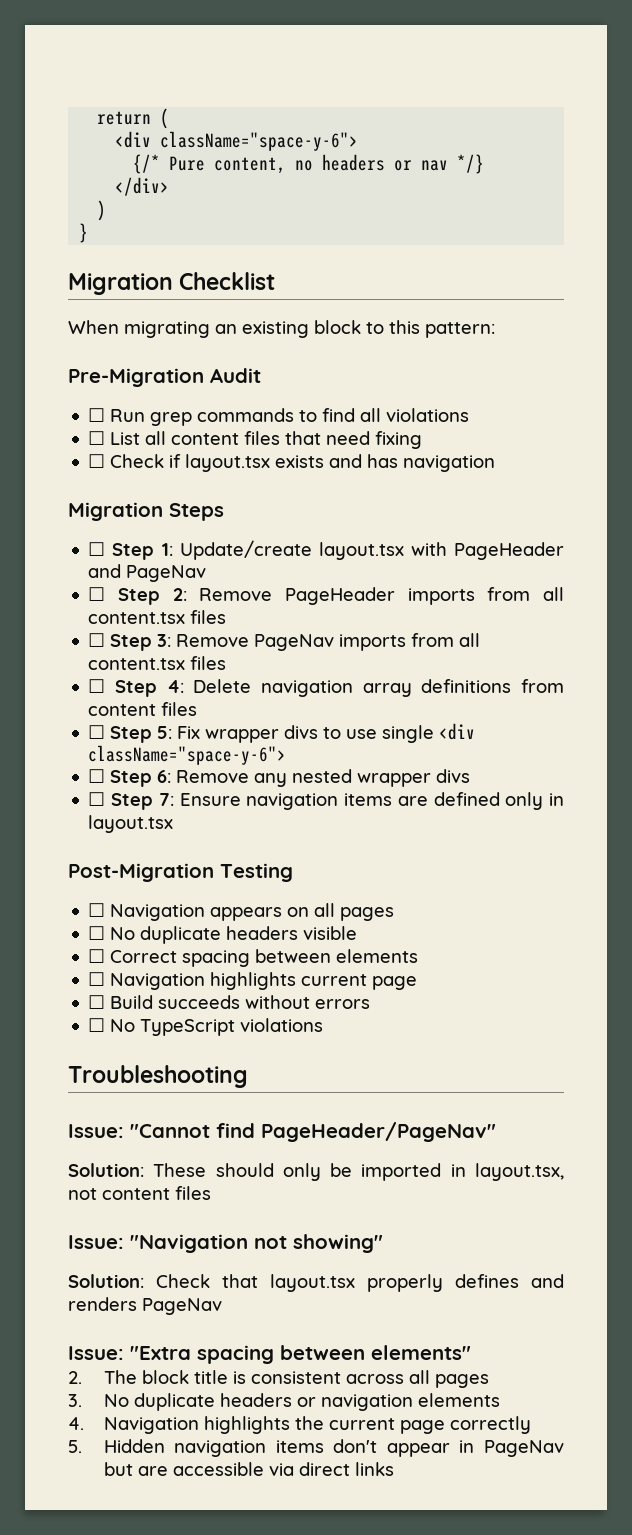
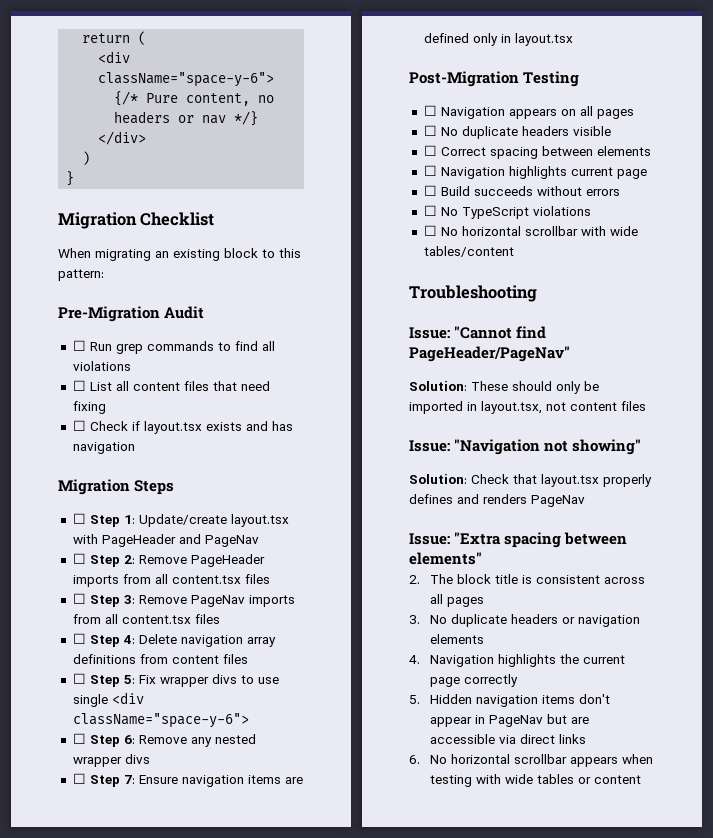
(324, 1025) none -> [423,225,638,236] [423,246,514,257] // ☐ No horizontal scrollbar with wide tables/content
(394, 1469) none -> [409,754,654,767] [430,774,642,787] // 6. No horizontal scrollbar appears when testing with wide tables or content

